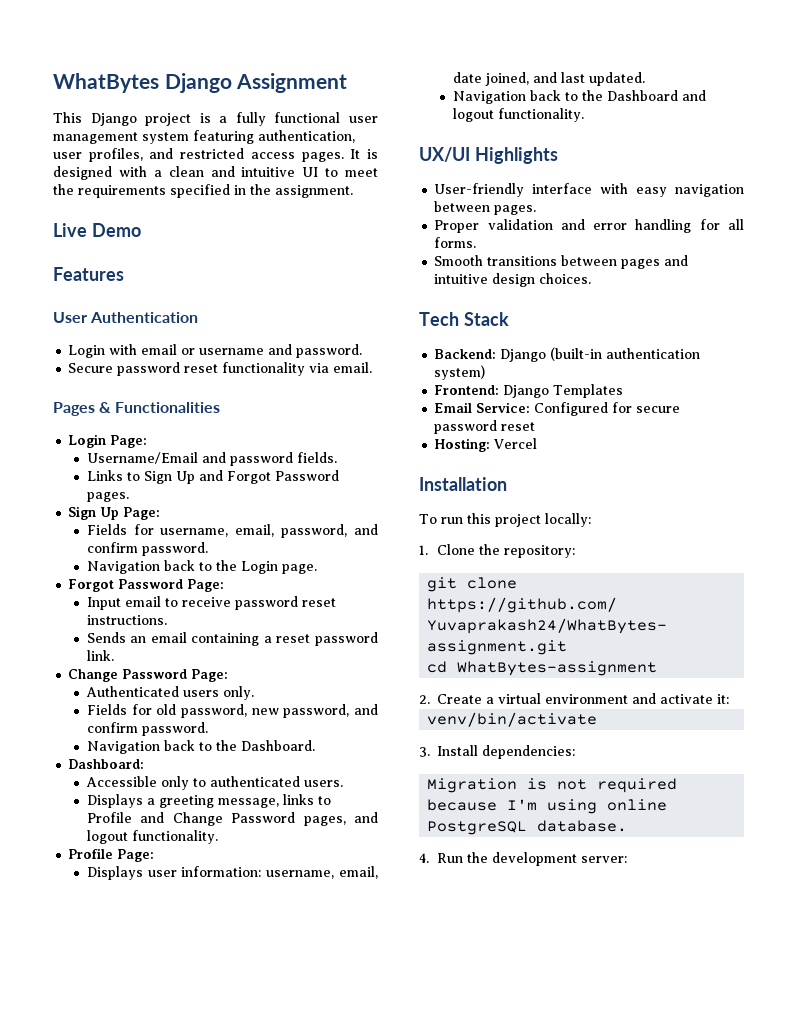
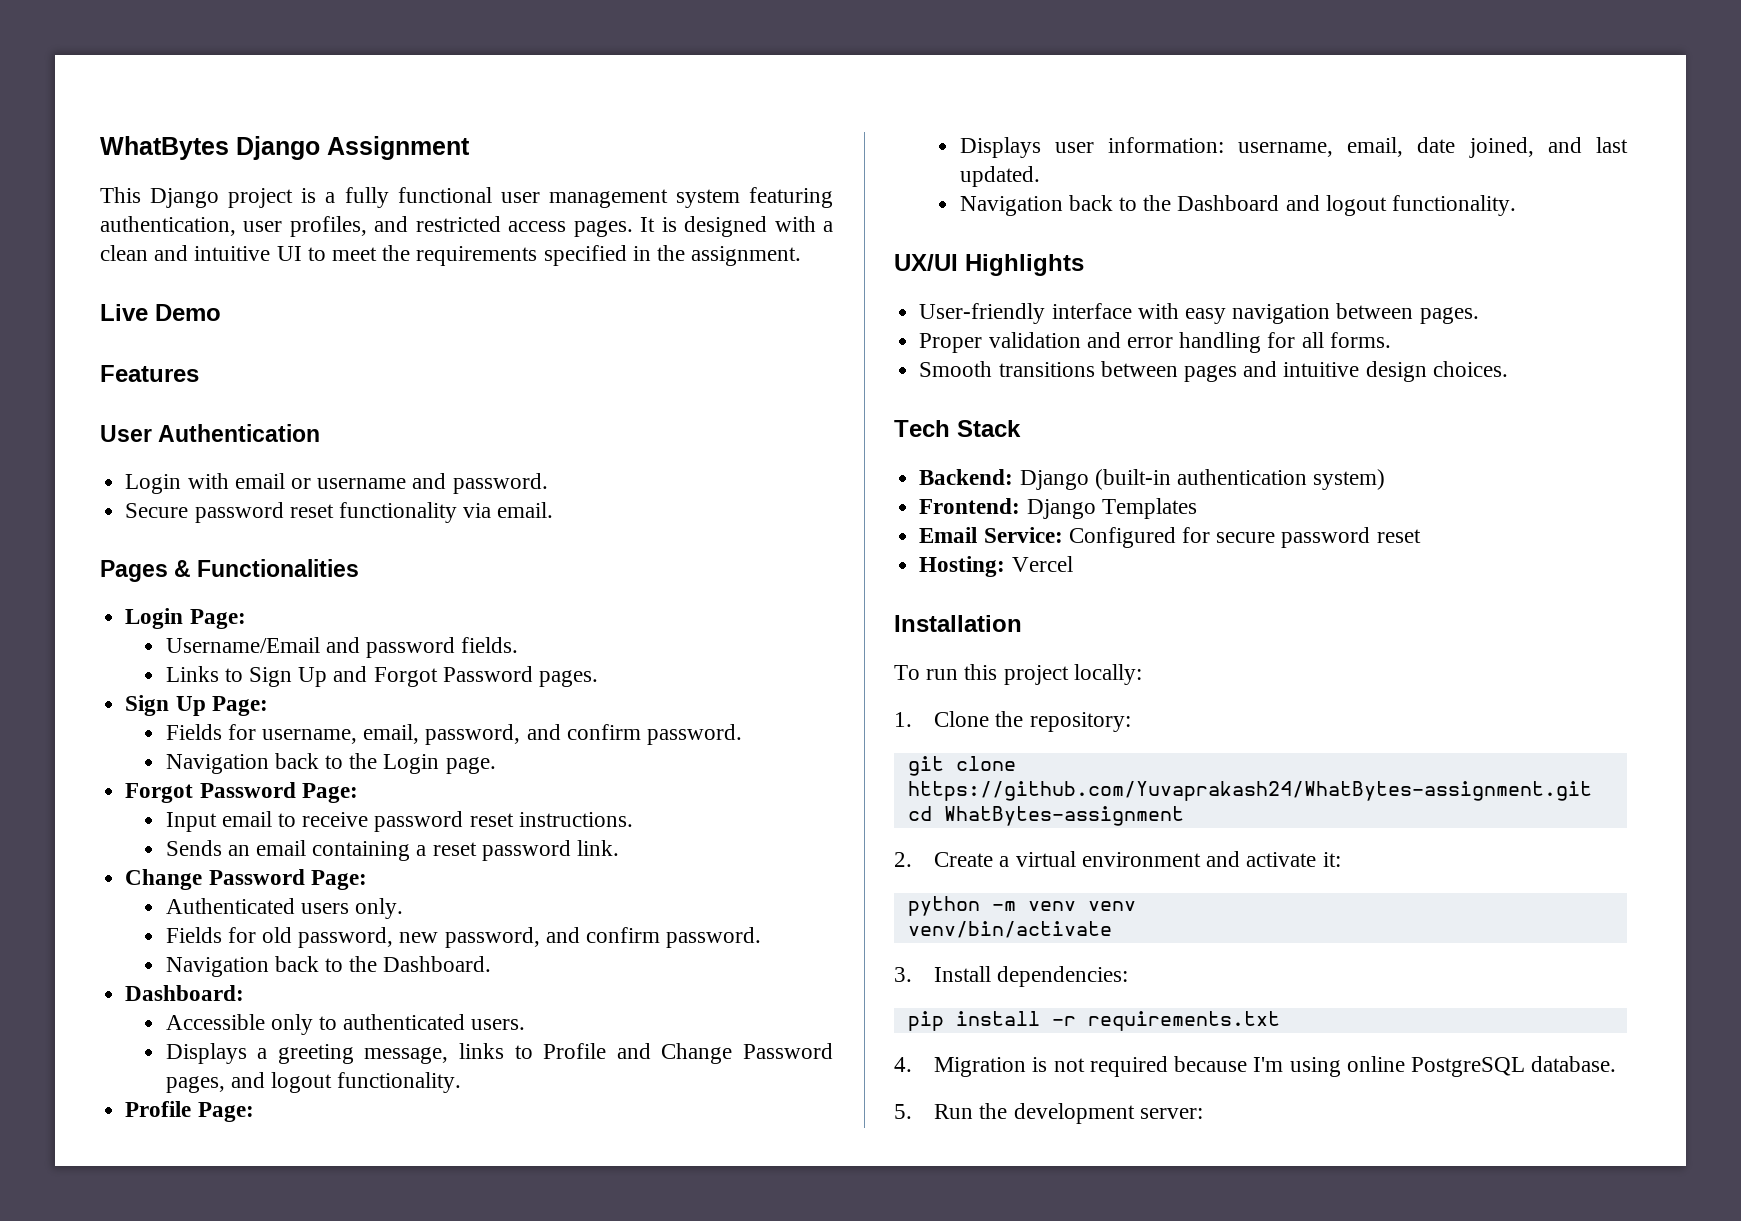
(730, 699) none -> [907,896,1136,916] // python -m venv venv
(576, 752) none -> [907,1011,1280,1031] [894,1057,912,1072] pip install -r requirements.txt // 4.
[419,853,429,863] 4. -> [894,1104,912,1119] 5.

